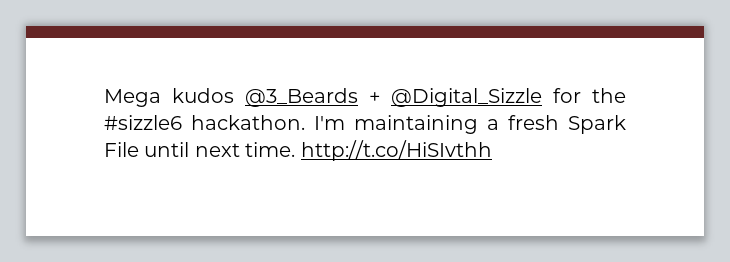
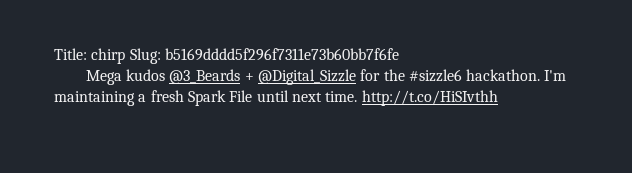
(104, 98) none -> [54,48,399,64] Title: chirp Slug: b5169dddd5f296f7311e73b60bb7f6fe //

